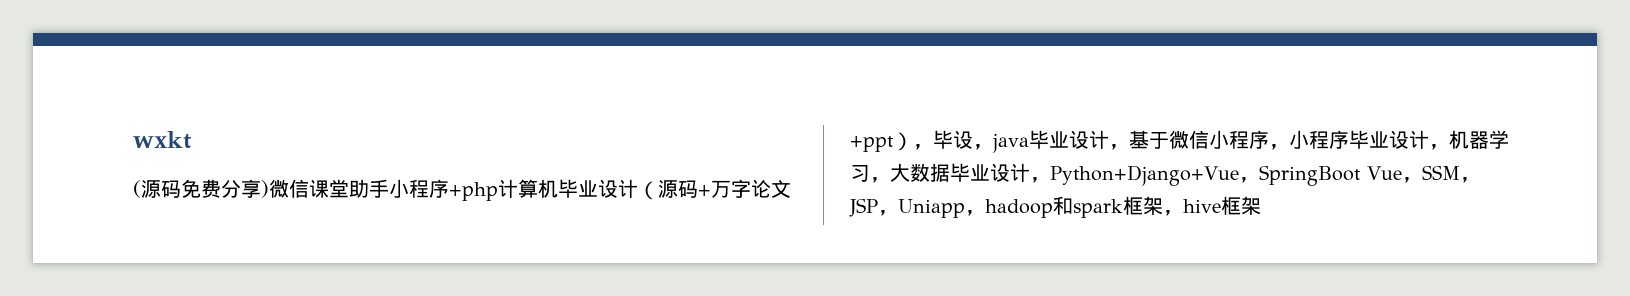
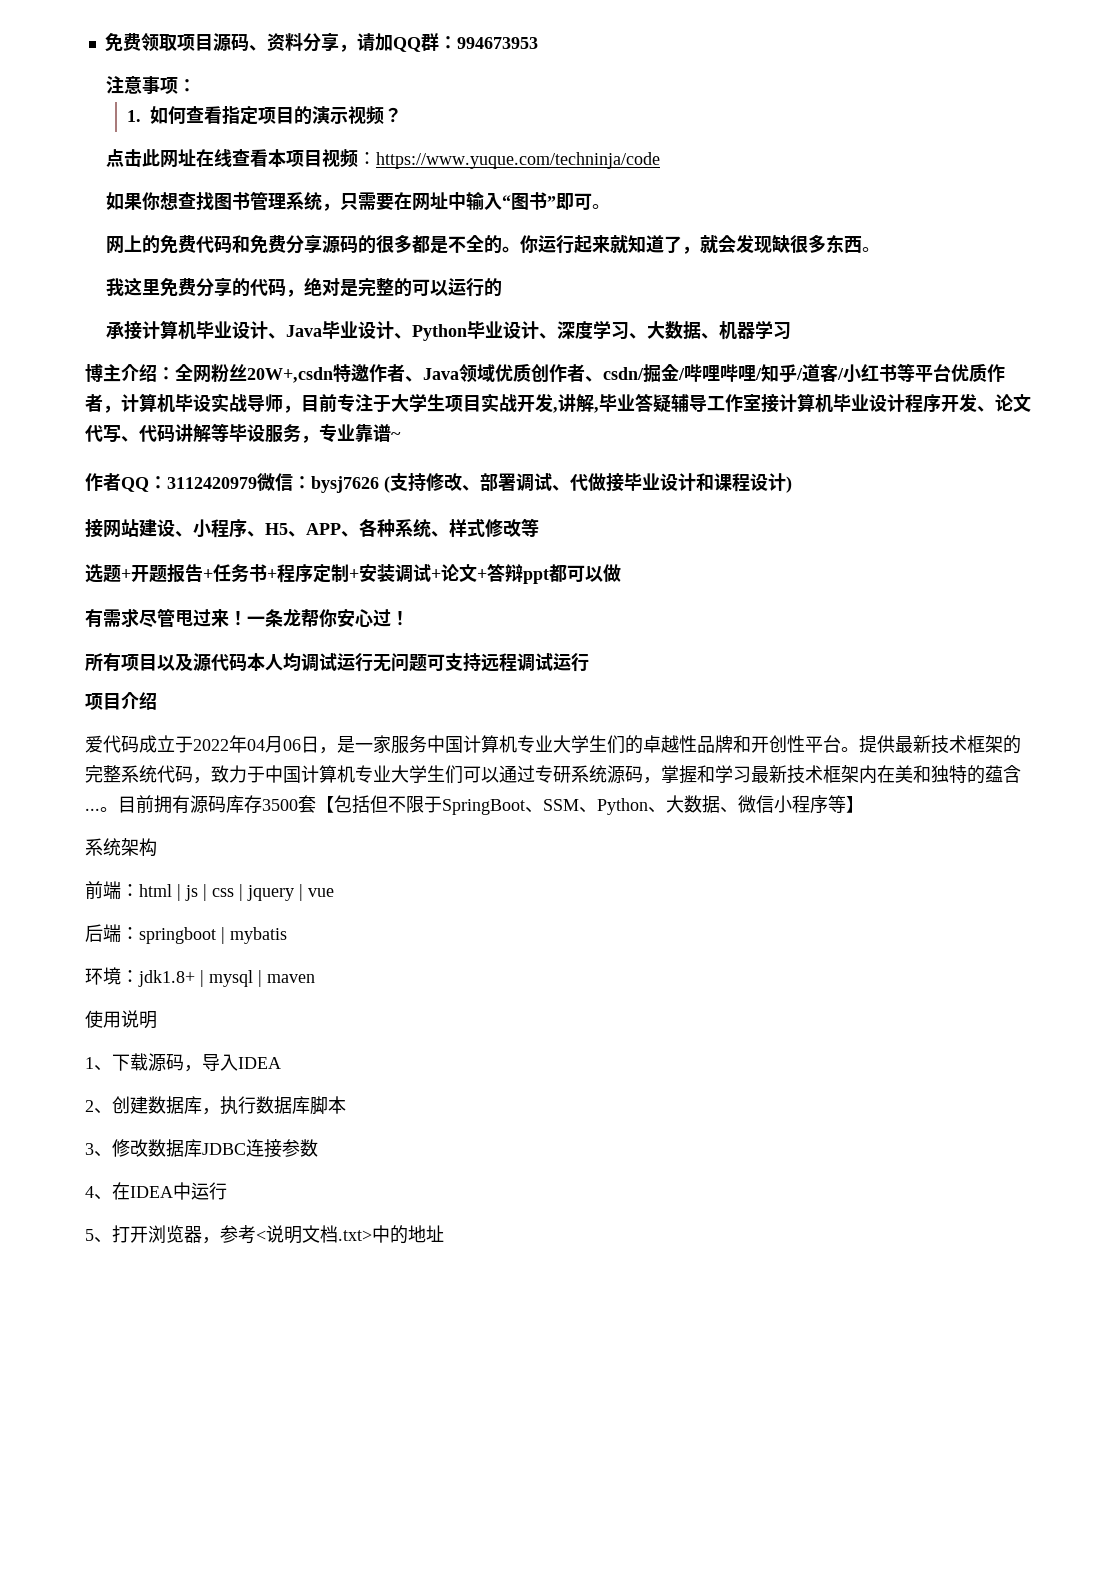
[133,131,192,149] [133,179,791,201] [850,130,1509,153] [850,163,1480,186] [849,196,1261,218] wxkt // (源码免费分享)微信课堂助手小程序+php计算机毕业设计（源码+万字论文+ppt），毕设，java毕业设计，基于微信小程序，小程序毕业设计，机器学习，大数据毕业设计，Python+Django+Vue，SpringBoot Vue，SSM，JSP，Uniapp，hadoop和spark框架，hive框架 -> [104,32,538,52] [106,76,197,94] [127,105,403,125] [106,149,661,169] [106,191,611,211] [106,234,881,254] [106,277,503,297] [106,320,792,341] [85,363,1005,383] [85,393,1031,413] [85,423,401,443] [85,473,792,493] [85,518,539,538] [85,563,621,584] [85,608,409,628] [85,653,589,672] [85,692,157,710] [85,735,1021,754] [85,765,1021,784] [85,795,864,815] [85,838,157,857] [85,881,334,901] [85,924,287,944] [85,967,315,987] [85,1010,157,1029] [85,1053,281,1072] [85,1096,346,1115] [85,1139,318,1158] [85,1182,227,1200] [85,1225,444,1244] 免费领取项目源码、资料分享，请加QQ群：994673953 // 注意事项： // 1.如何查看指定项目的演示视频？ // 点击此网址在线查看本项目视频：https://www.yuque.com/techninja/code // 如果你想查找图书管理系统，只需要在网址中输入“图书”即可。 // 网上的免费代码和免费分享源码的很多都是不全的。你运行起来就知道了，就会发现缺很多东西。 // 我这里免费分享的代码，绝对是完整的可以运行的 // 承接计算机毕业设计、Java毕业设计、Python毕业设计、深度学习、大数据、机器学习 // 博主介绍：全网粉丝20W+,csdn特邀作者、Java领域优质创作者、csdn/掘金/哔哩哔哩/知乎/道客/小红书等平台优质作者，计算机毕设实战导师，目前专注于大学生项目实战开发,讲解,毕业答疑辅导工作室接计算机毕业设计程序开发、论文代写、代码讲解等毕设服务，专业靠谱~ // 作者QQ：3112420979微信：bysj7626 (支持修改、部署调试、代做接毕业设计和课程设计) // 接网站建设、小程序、H5、APP、各种系统、样式修改等 // 选题+开题报告+任务书+程序定制+安装调试+论文+答辩ppt都可以做 // 有需求尽管甩过来！一条龙帮你安心过！ // 所有项目以及源代码本人均调试运行无问题可支持远程调试运行 // 项目介绍 // 爱代码成立于2022年04月06日，是一家服务中国计算机专业大学生们的卓越性品牌和开创性平台。提供最新技术框架的完整系统代码，致力于中国计算机专业大学生们可以通过专研系统源码，掌握和学习最新技术框架内在美和独特的蕴含...。目前拥有源码库存3500套【包括但不限于SpringBoot、SSM、Python、大数据、微信小程序等】 // 系统架构 // 前端：html | js | css | jquery | vue // 后端：springboot | mybatis // 环境：jdk1.8+ | mysql | maven // 使用说明 // 1、下载源码，导入IDEA // 2、创建数据库，执行数据库脚本 // 3、修改数据库JDBC连接参数 // 4、在IDEA中运行 // 5、打开浏览器，参考<说明文档.txt>中的地址

